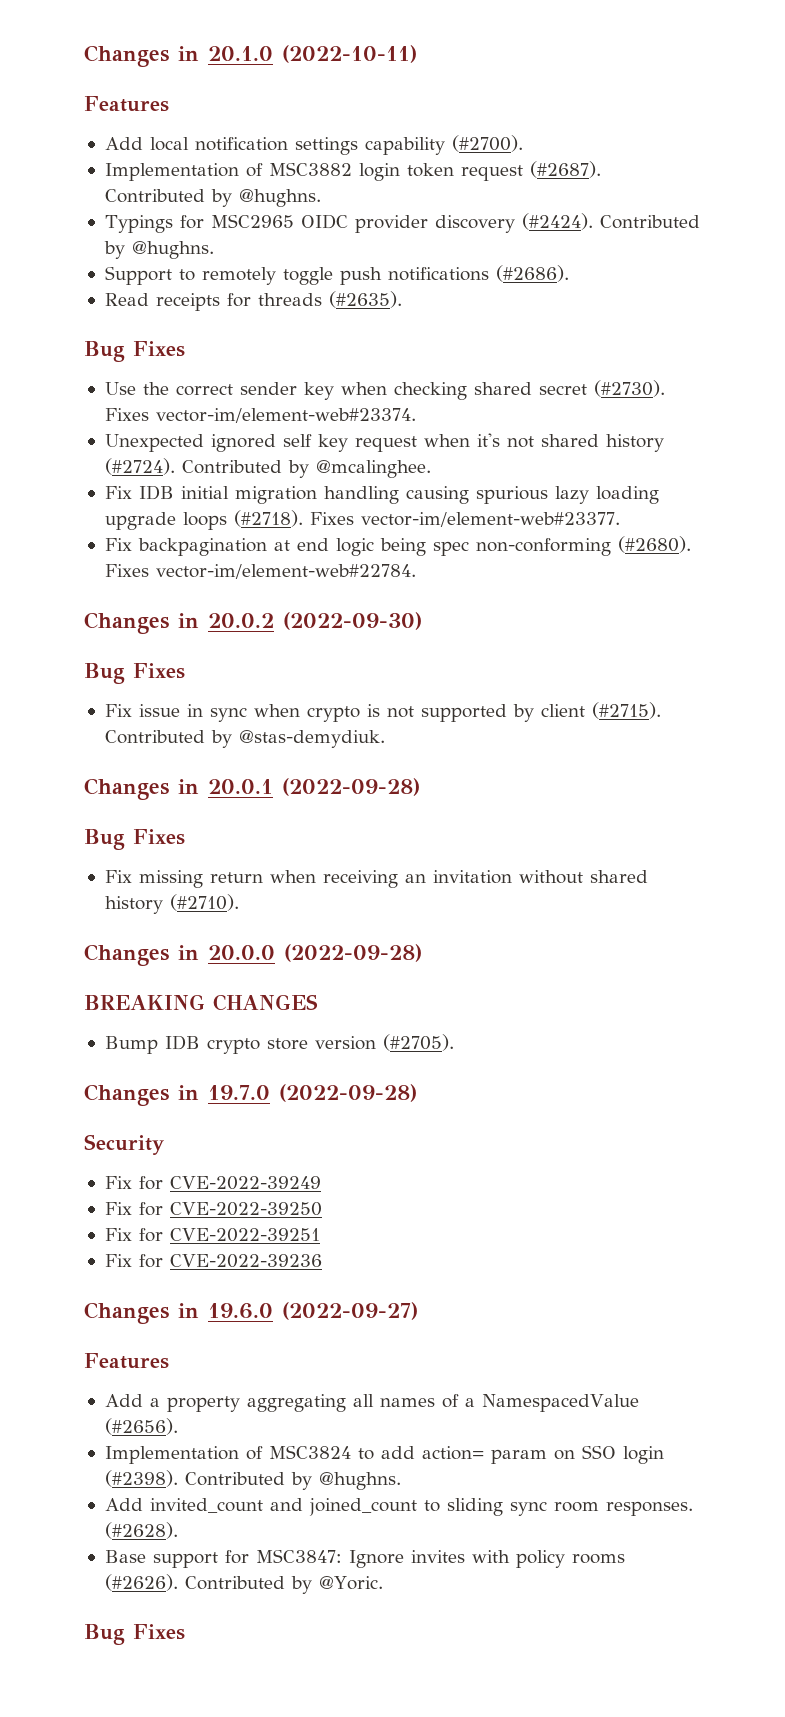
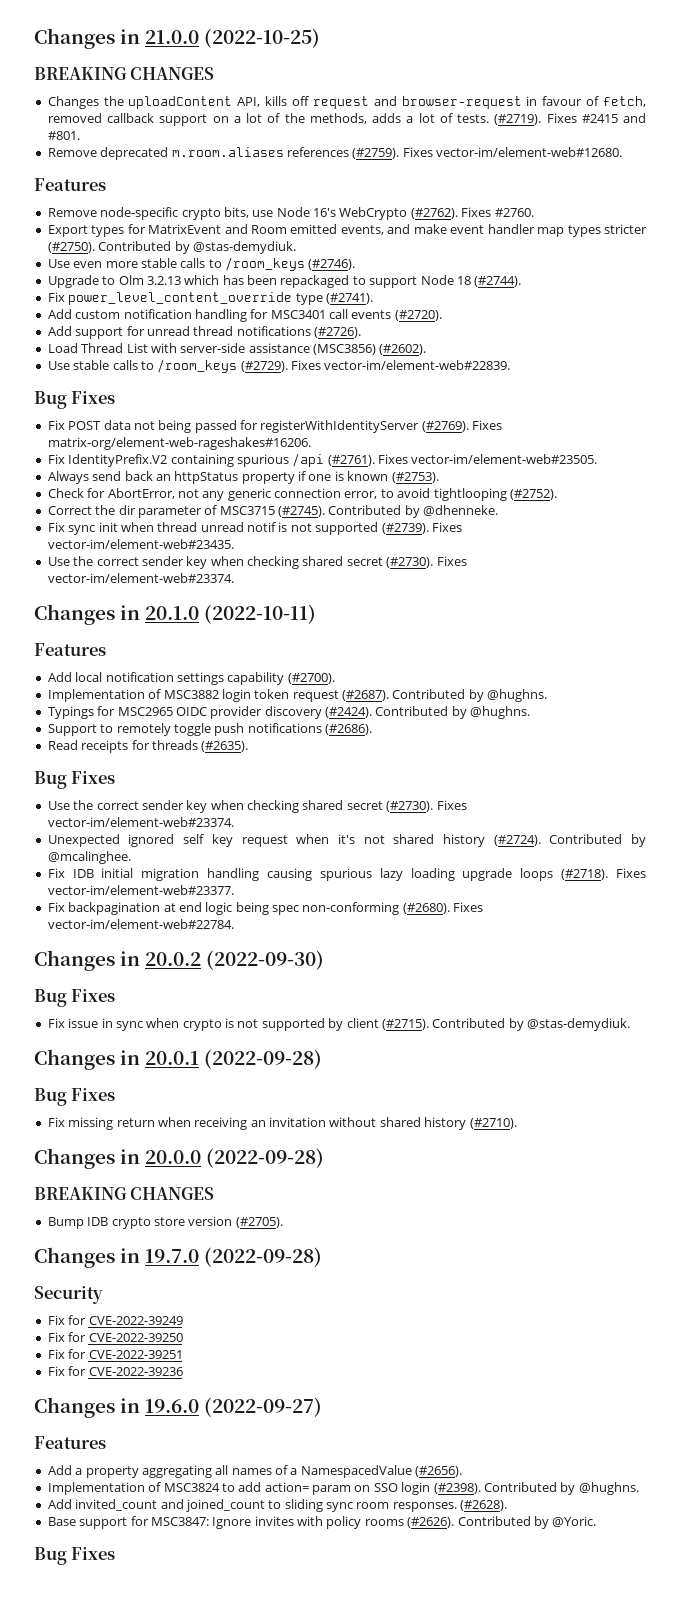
[84,45,199,67] Changes in -> [34,28,321,49] [34,67,215,80] [47,96,646,109] [47,113,646,126] [47,131,80,140] [47,147,622,160] [34,178,106,191] [47,207,534,220] [47,224,647,237] [47,241,296,254] [47,257,356,271] [47,275,522,288] [47,292,373,305] [47,309,442,322] [47,326,361,339] [47,343,427,355] [47,359,511,373] [34,391,116,409] [47,420,503,433] [47,437,311,450] [47,453,598,467] [47,471,439,484] [47,488,557,501] [47,505,499,518] [47,522,462,535] [47,539,234,549] [47,556,467,569] [47,573,234,583] [34,604,141,625] Changes in 21.0.0 (2022-10-25) // BREAKING CHANGES // Changes the uploadContent API, kills off request and browser-request in favour of fetch, removed callback support on a lot of the methods, adds a lot of tests. (#2719). Fixes #2415 and #801. // Remove deprecated m.room.aliases references (#2759). Fixes vector-im/element-web#12680. // Features // Remove node-specific crypto bits, use Node 16's WebCrypto (#2762). Fixes #2760. // Export types for MatrixEvent and Room emitted events, and make event handler map types stricter (#2750). Contributed by @stas-demydiuk. // Use even more stable calls to /room_keys (#2746). // Upgrade to Olm 3.2.13 which has been repackaged to support Node 18 (#2744). // Fix power_level_content_override type (#2741). // Add custom notification handling for MSC3401 call events (#2720). // Add support for unread thread notifications (#2726). // Load Thread List with server-side assistance (MSC3856) (#2602). // Use stable calls to /room_keys (#2729). Fixes vector-im/element-web#22839. // Bug Fixes // Fix POST data not being passed for registerWithIdentityServer (#2769). Fixes matrix-org/element-web-rageshakes#16206. // Fix IdentityPrefix.V2 containing spurious /api (#2761). Fixes vector-im/element-web#23505. // Always send back an httpStatus property if one is known (#2753). // Check for AbortError, not any generic connection error, to avoid tightlooping (#2752). // Correct the dir parameter of MSC3715 (#2745). Contributed by @dhenneke. // Fix sync init when thread unread notif is not supported (#2739). Fixes vector-im/element-web#23435. // Use the correct sender key when checking shared secret (#2730). Fixes vector-im/element-web#23374. // Changes in

